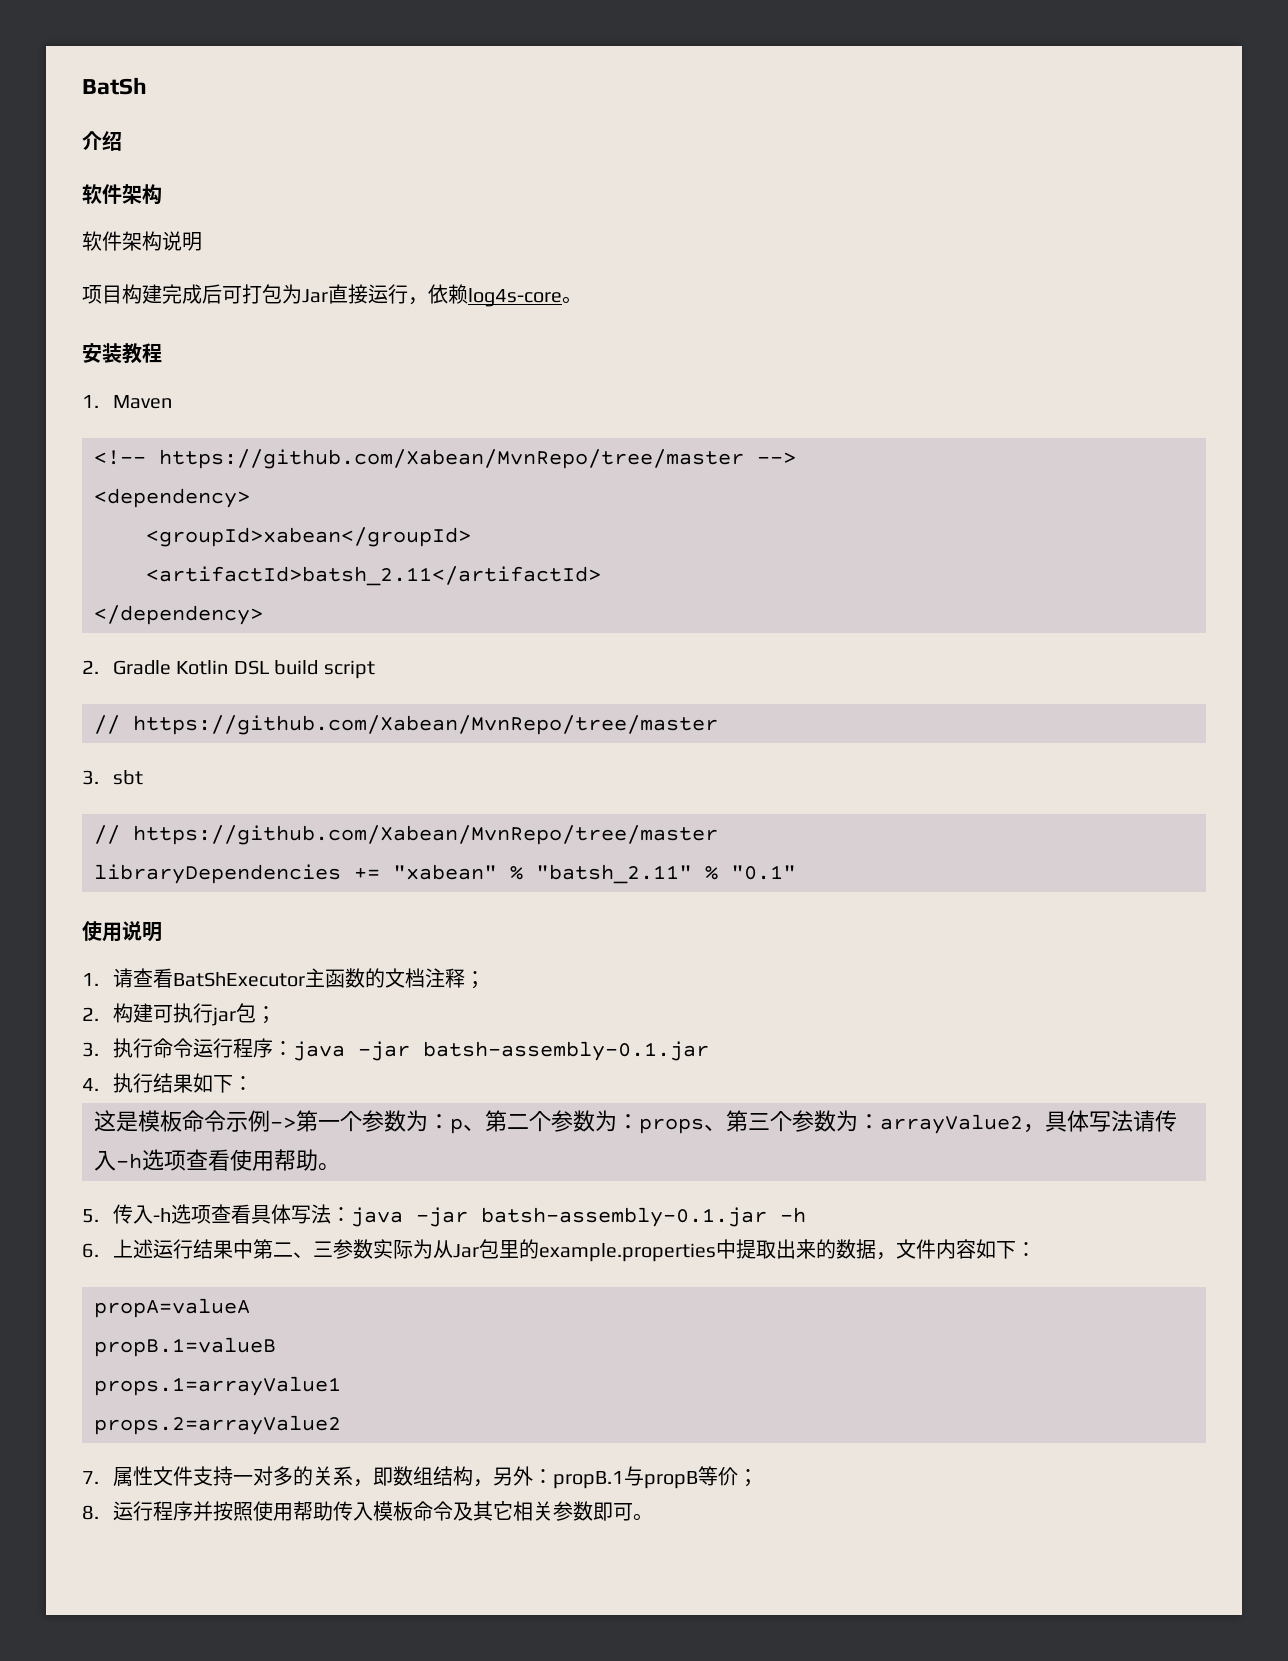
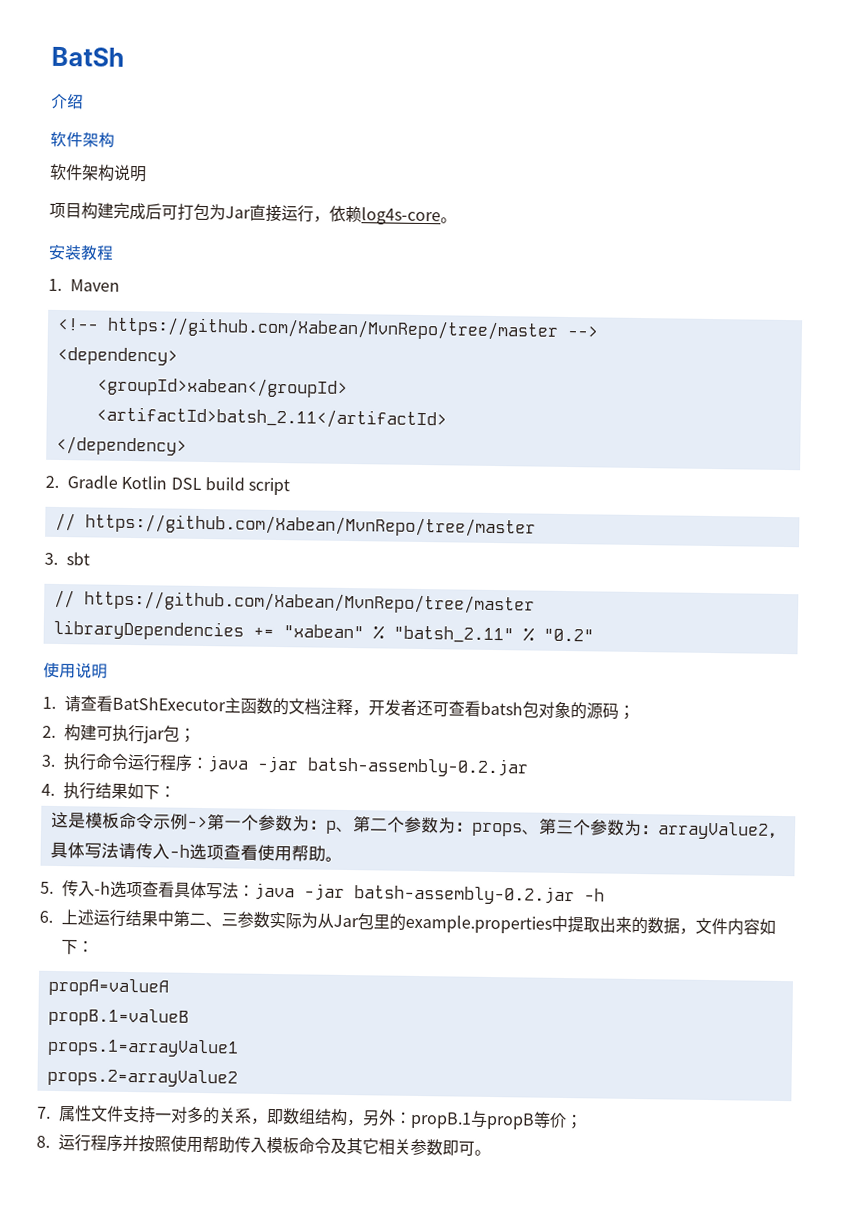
[731,865,796,880] "0.1" -> [542,628,594,642] "0.2"
(465, 978) none -> [351,699,619,720] ，开发者还可查看batsh包对象的源码
[422,1041,709,1061] batsh-assembly-0.1.jar -> [306,756,529,778] batsh-assembly-0.2.jar
[480,1207,767,1227] batsh-assembly-0.1.jar -> [353,884,575,906] batsh-assembly-0.2.jar

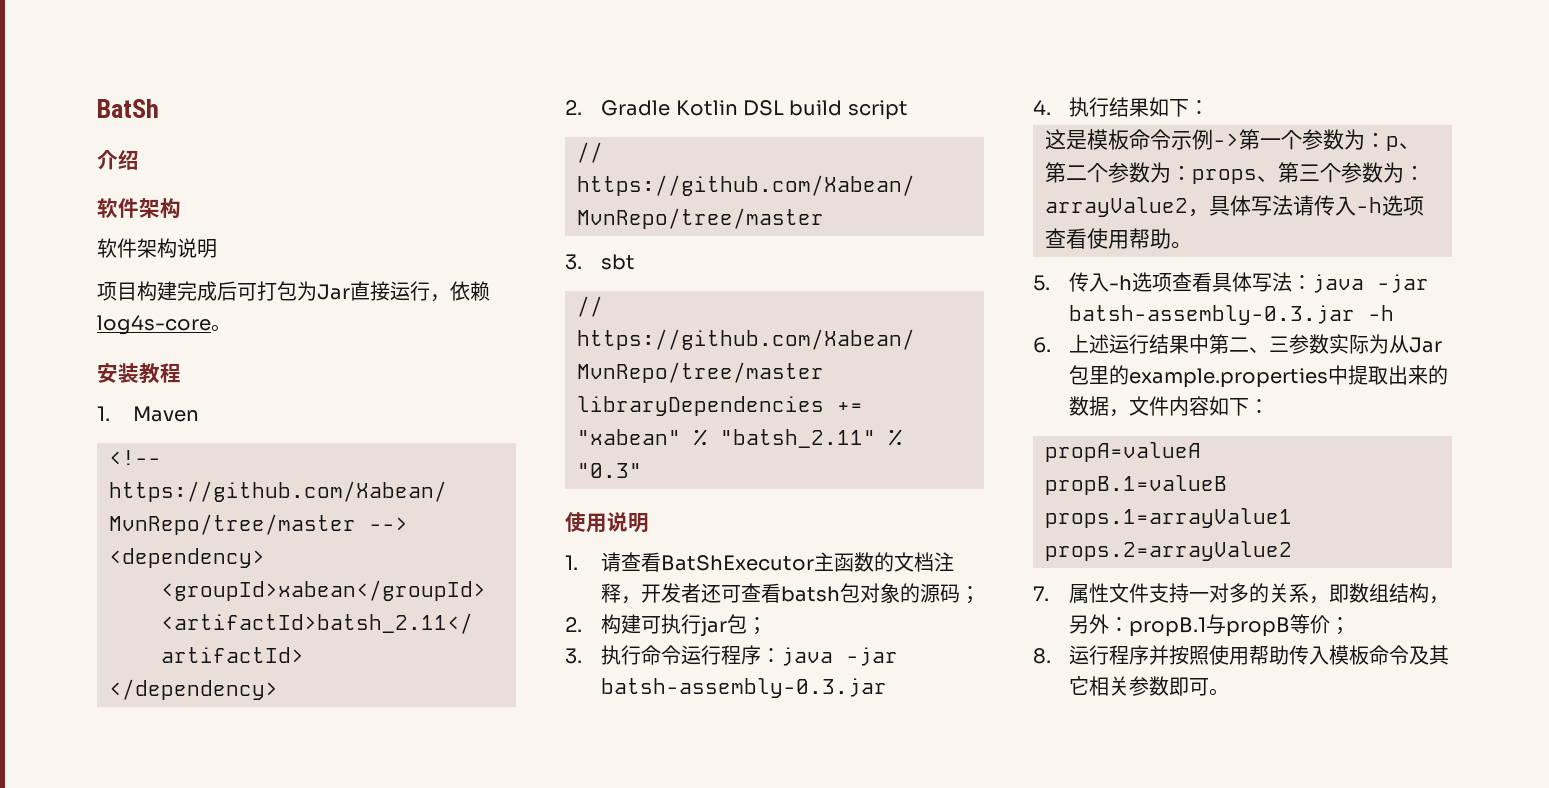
[542,628,594,642] "0.2" -> [577,463,642,478] "0.3"
[306,756,529,778] batsh-assembly-0.2.jar -> [601,678,888,698] batsh-assembly-0.3.jar
[353,884,575,906] batsh-assembly-0.2.jar -> [1069,305,1356,325] batsh-assembly-0.3.jar

